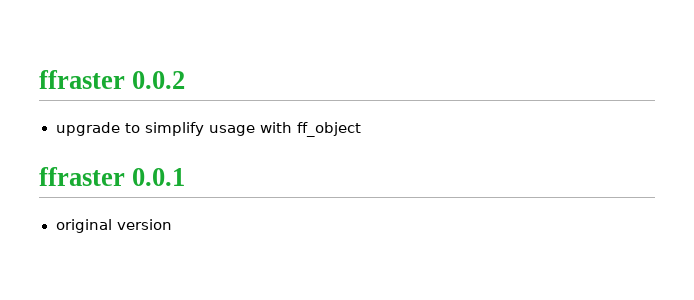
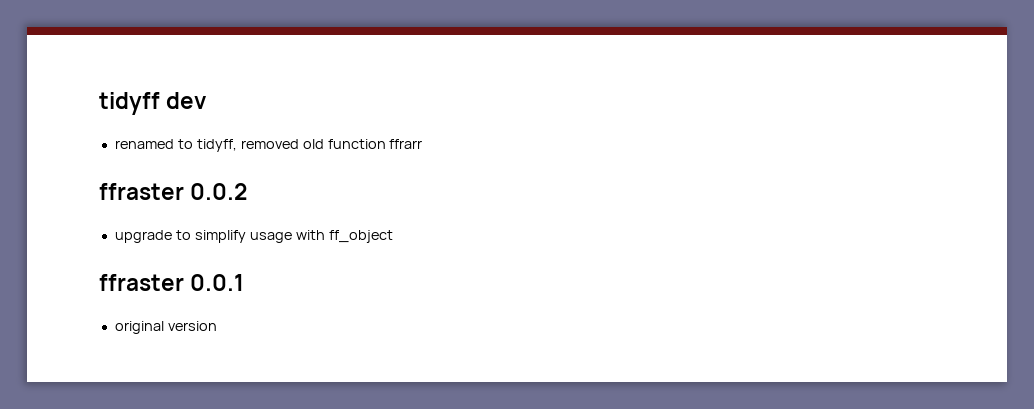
(39, 79) none -> [99,92,207,115] [114,139,423,152] tidyff dev // renamed to tidyff, removed old function ffrarr //

